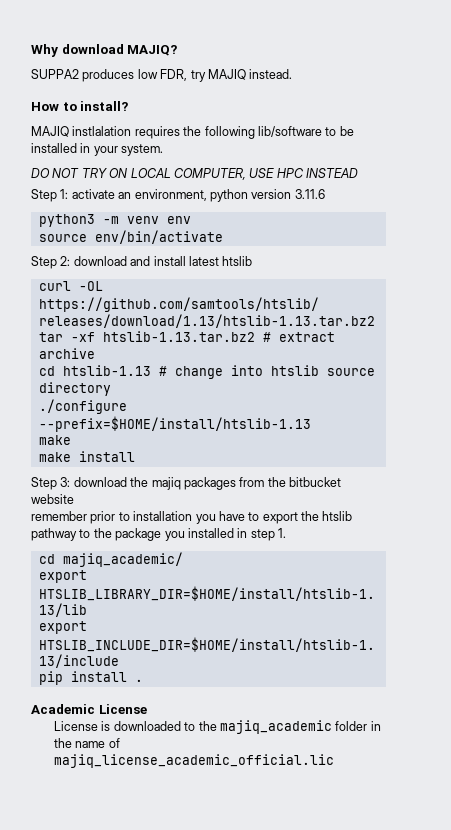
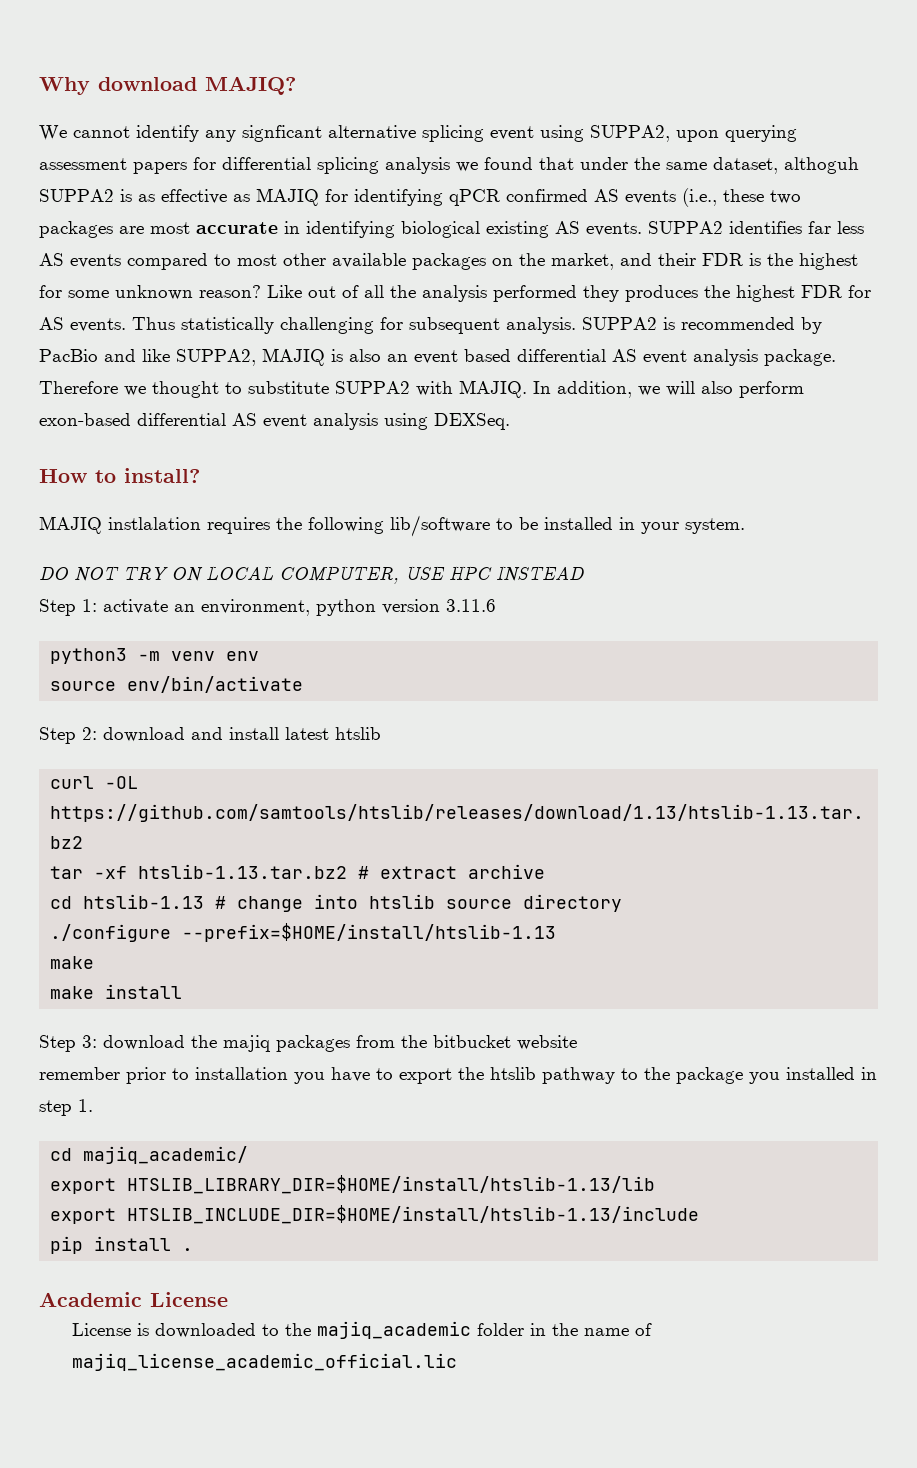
[31,69,293,82] SUPPA2 produces low FDR, try MAJIQ instead. -> [39,125,797,142] [39,157,859,174] [39,188,801,207] [39,221,864,238] [39,253,858,270] [39,285,871,302] [39,317,822,334] [39,348,836,366] [39,380,804,398] [39,413,510,430] We cannot identify any signficant alternative splicing event using SUPPA2, upon querying assessment papers for differential splicing analysis we found that under the same dataset, althoguh SUPPA2 is as effective as MAJIQ for identifying qPCR confirmed AS events (i.e., these two packages are most accurate in identifying biological existing AS events. SUPPA2 identifies far less AS events compared to most other available packages on the market, and their FDR is the highest for some unknown reason? Like out of all the analysis performed they produces the highest FDR for AS events. Thus statistically challenging for subsequent analysis. SUPPA2 is recommended by PacBio and like SUPPA2, MAJIQ is also an event based differential AS event analysis package. Therefore we thought to substitute SUPPA2 with MAJIQ. In addition, we will also perform exon-based differential AS event analysis using DEXSeq.

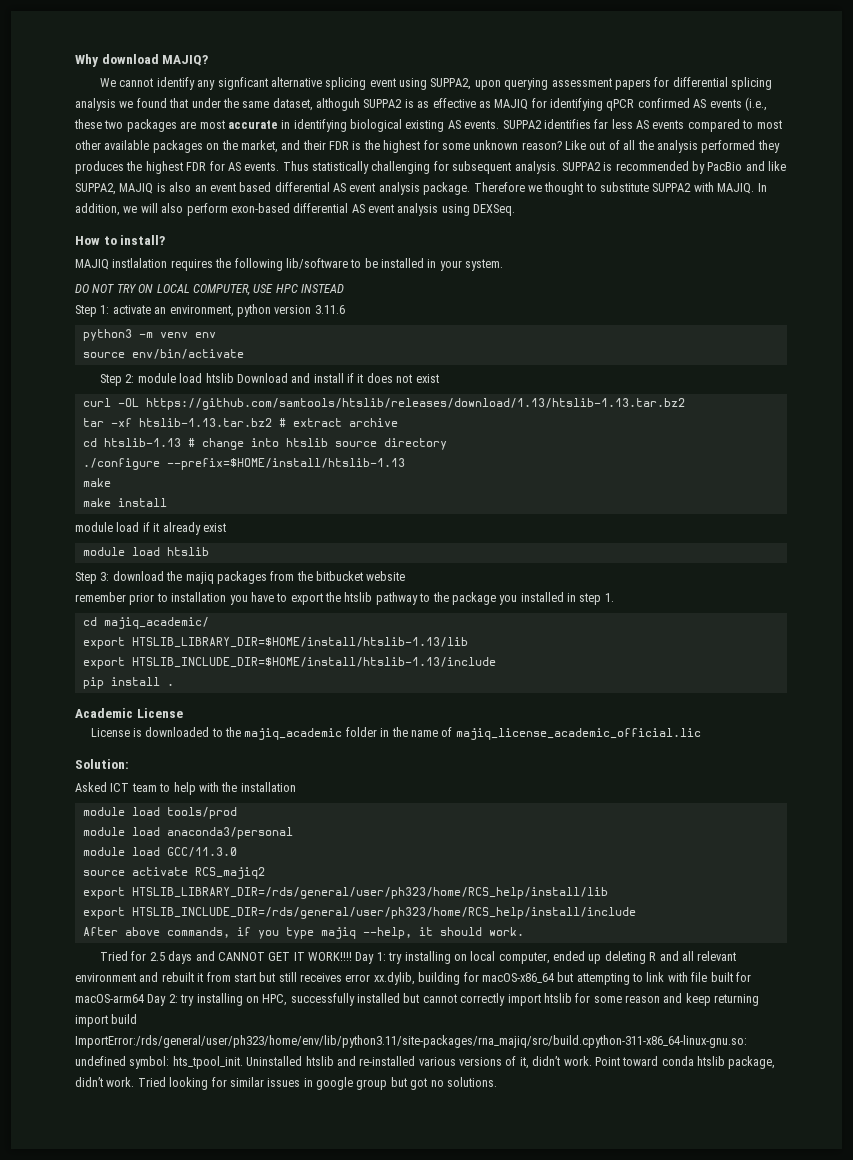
[103,727,381,742] download and install latest htslib -> [137,373,439,383] module load htslib Download and install if it does not exist
(183, 991) none -> [75,522,226,535] [82,547,209,556] // module load if it already exist // module load htslib
(457, 1362) none -> [75,759,129,769] [75,782,296,795] [82,807,237,819] [82,827,293,839] [82,847,237,857] [82,867,265,879] [82,887,608,899] [82,907,636,919] [82,927,524,939] [100,951,737,964] [75,972,751,985] [75,993,760,1006] [75,1014,138,1027] [75,1035,747,1048] [75,1056,776,1069] [75,1077,497,1090] // Solution: // Asked ICT team to help with the installation // module load tools/prod // module load anaconda3/personal // module load GCC/11.3.0 // source activate RCS_majiq2 // export HTSLIB_LIBRARY_DIR=/rds/general/user/ph323/home/RCS_help/install/lib // export HTSLIB_INCLUDE_DIR=/rds/general/user/ph323/home/RCS_help/install/include // After above commands, if you type majiq --help, it should work. // Tried for 2.5 days and CANNOT GET IT WORK!!!! Day 1: try installing on local computer, ended up deleting R and all relevant environment and rebuilt it from start but still receives error xx.dylib, building for macOS-x86_64 but attempting to link with file built for macOS-arm64 Day 2: try installing on HPC, successfully installed but cannot correctly import htslib for some reason and keep returning import build ImportError:/rds/general/user/ph323/home/env/lib/python3.11/site-packages/rna_majiq/src/build.cpython-311-x86_64-linux-gnu.so: undefined symbol: hts_tpool_init. Uninstalled htslib and re-installed various versions of it, didn’t work. Point toward conda htslib package, didn’t work. Tried looking for similar issues in google group but got no solutions.

